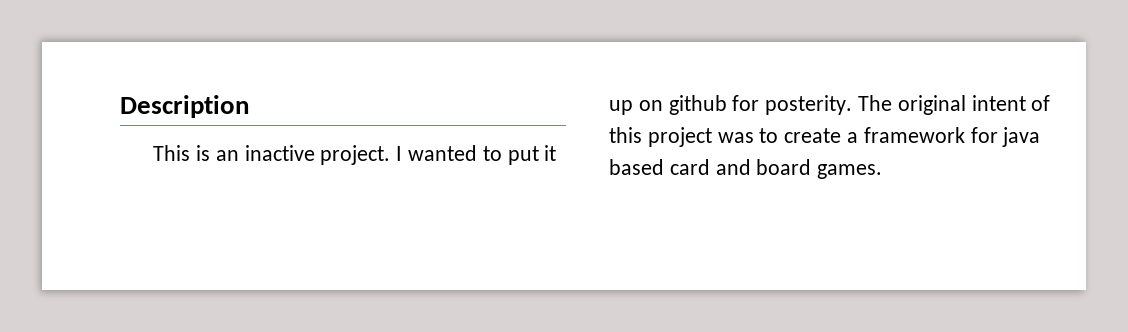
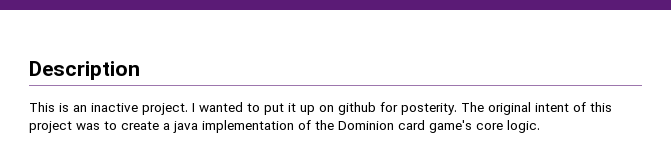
[863,127,1041,147] [609,159,883,179] framework for java based card and board games. -> [173,120,540,133] java implementation of the Dominion card game's core logic.

